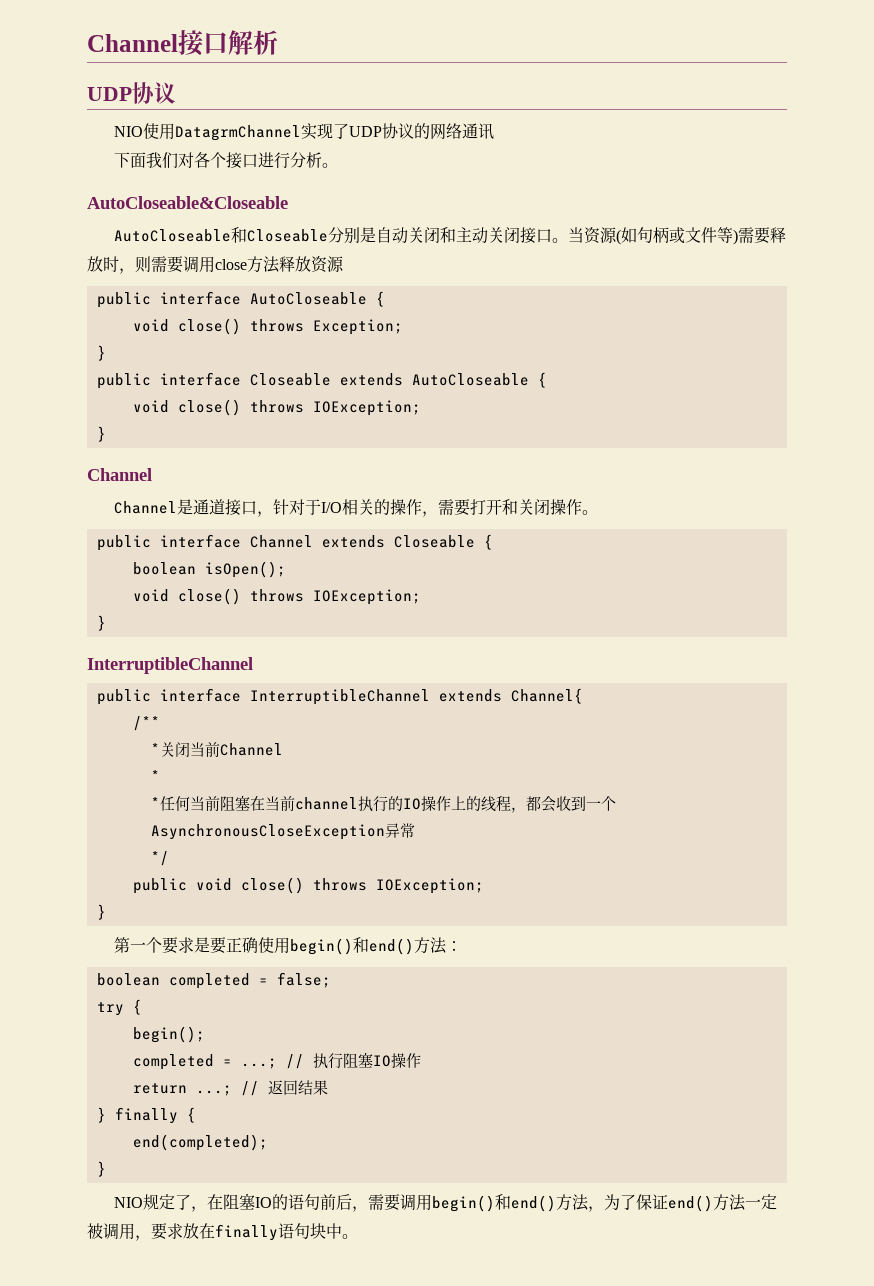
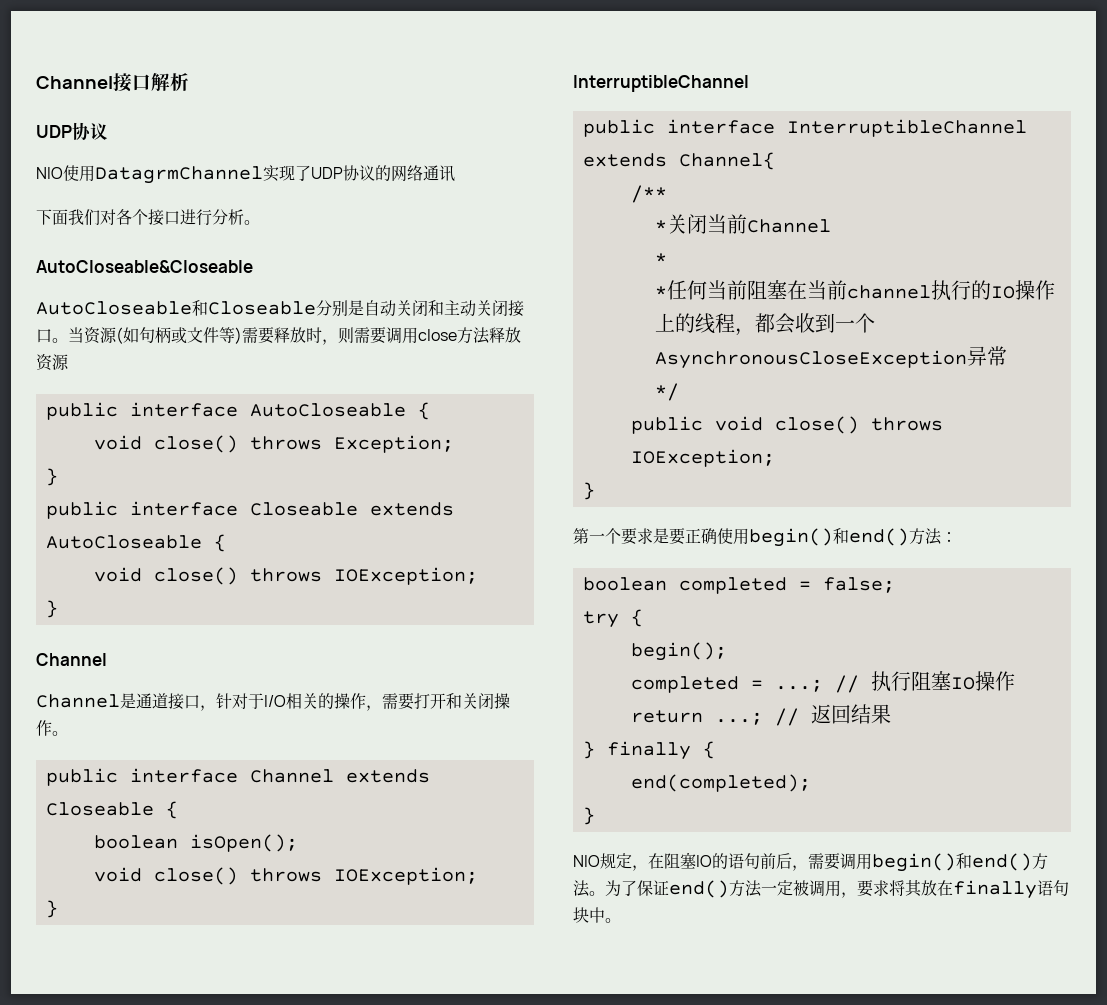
[174,1194,191,1210] 了 -> (632, 861) none
[587,1206,604,1212] ， -> [589,891,605,896] 。
(183, 1231) none -> [889,880,922,897] 将其

